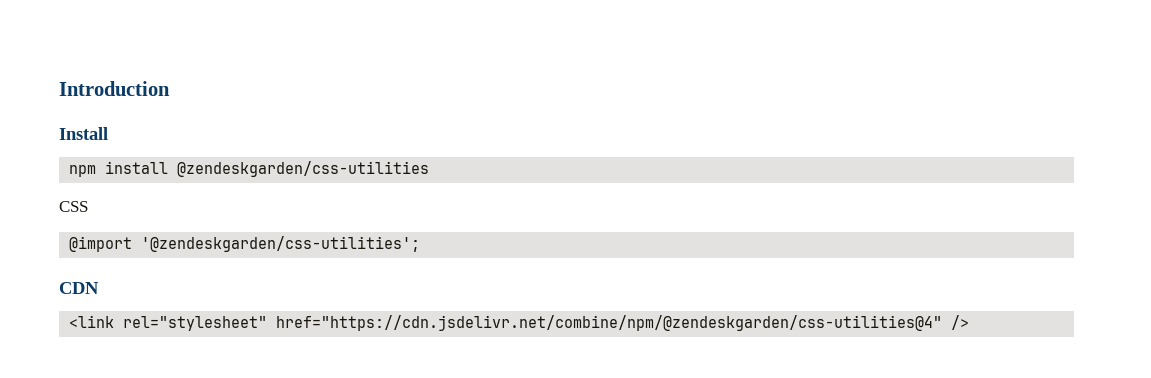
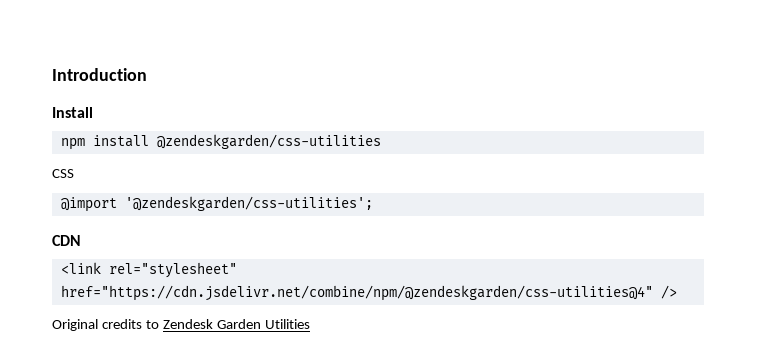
(970, 322) none -> [52,319,310,331] // Original credits to Zendesk Garden Utilities

